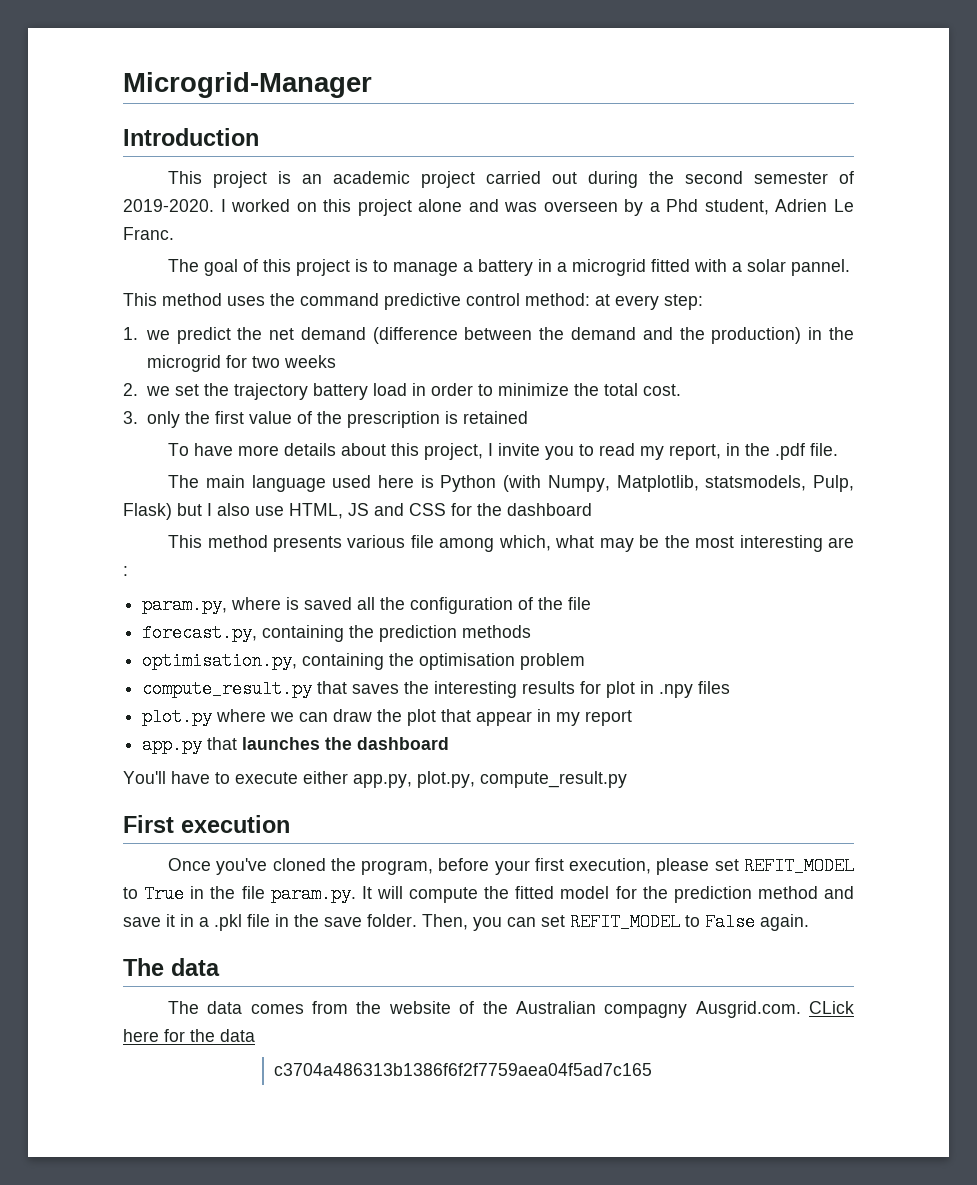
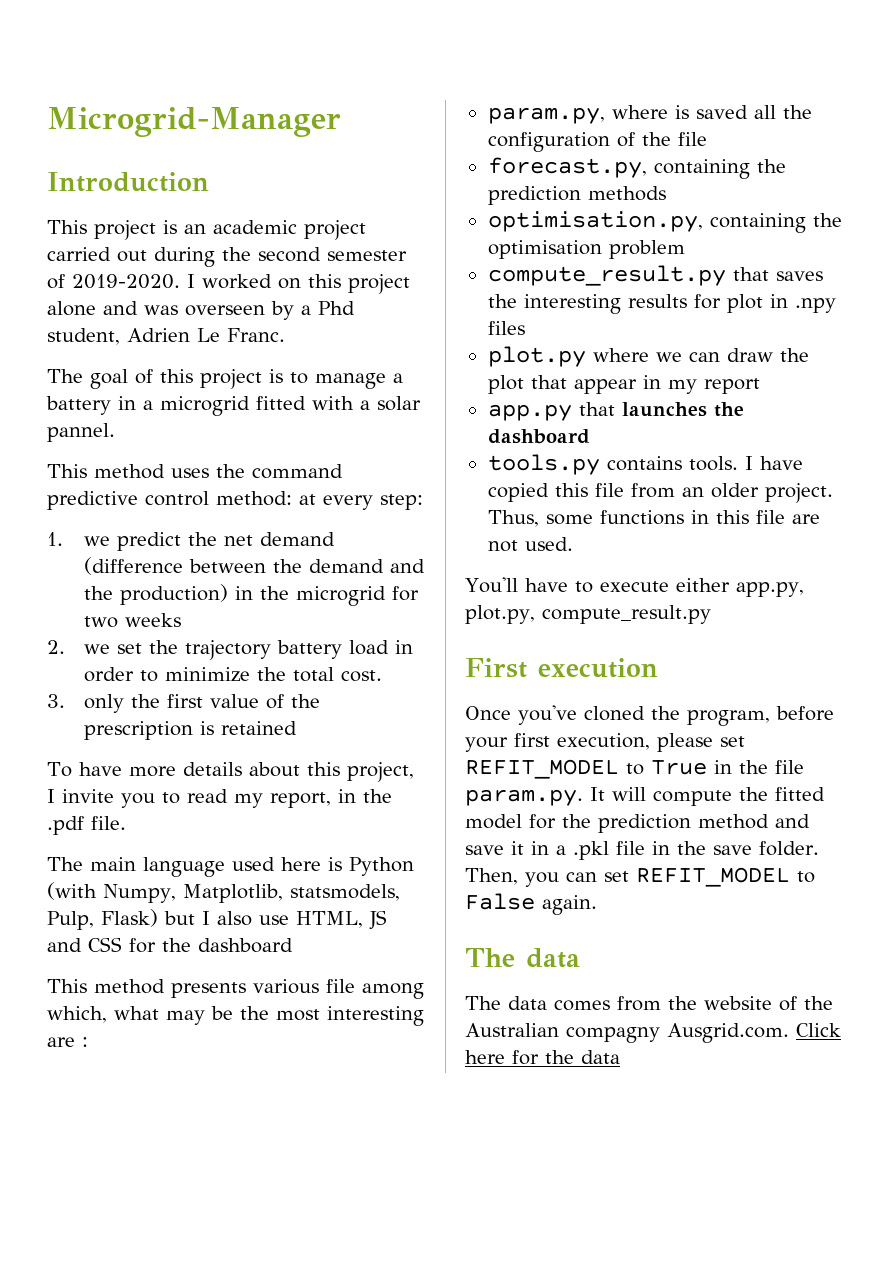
(450, 743) none -> [487,454,803,475] [487,483,833,503] [487,510,820,527] [487,537,573,552] // tools.py contains tools. I have copied this file from an older project. Thus, some functions in this file are not used.
[809,1001,854,1014] CLick -> [796,1023,841,1037] Click
[274,1063,653,1076] // c3704a486313b1386f6f2f7759aea04f5ad7c165 -> (620, 1057) none

